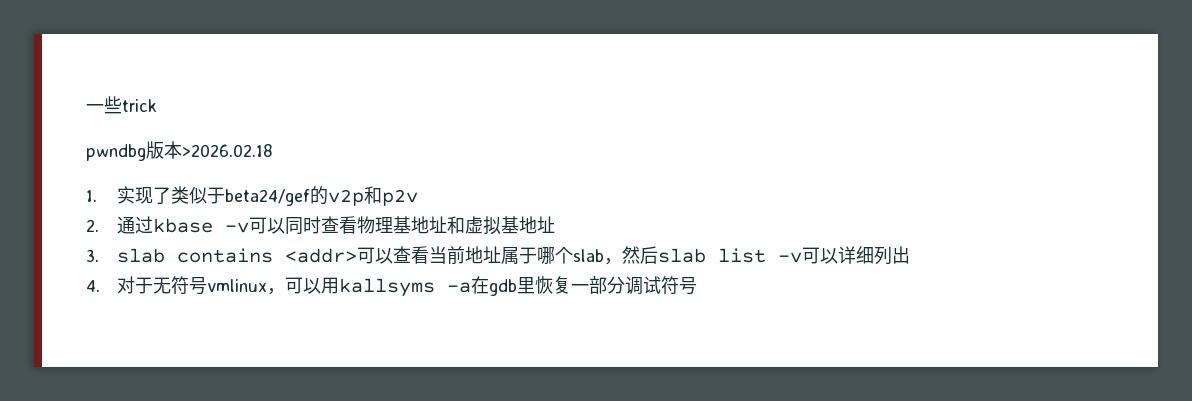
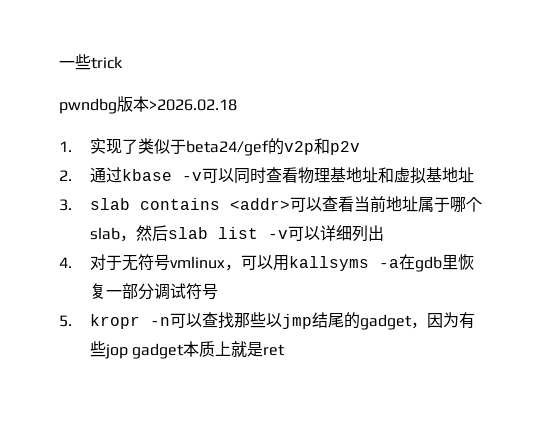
(697, 286) none -> [59,312,475,330] [89,341,286,359] // 5. kropr -n可以查找那些以jmp结尾的gadget，因为有些jop gadget本质上就是ret

